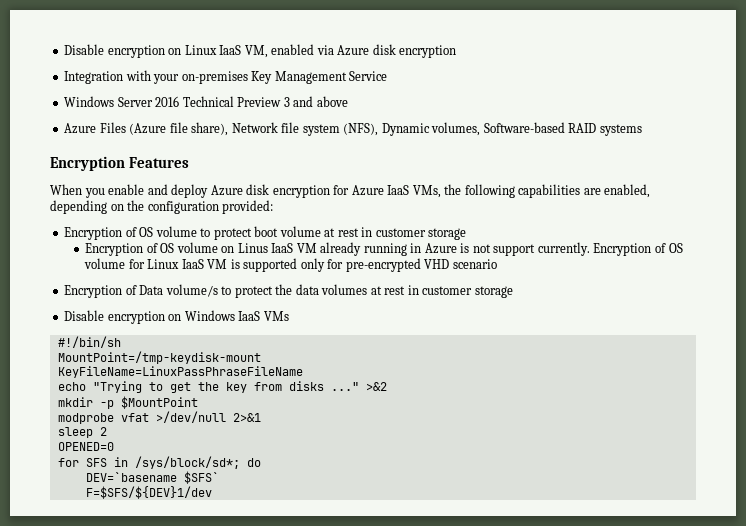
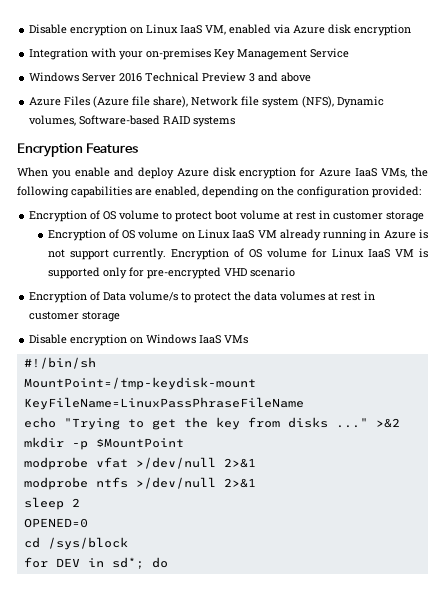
[237,243,268,253] Linus -> [198,229,231,239] Linux
(261, 417) none -> [23,477,256,490] // modprobe ntfs >/dev/null 2>&1
[57,456,261,469] [85,471,219,484] [85,486,212,499] // for SFS in /sys/block/sd*; do // DEV=`basename $SFS` // F=$SFS/${DEV}1/dev -> [23,537,128,550] [23,557,168,569] // cd /sys/block // for DEV in sd*; do

